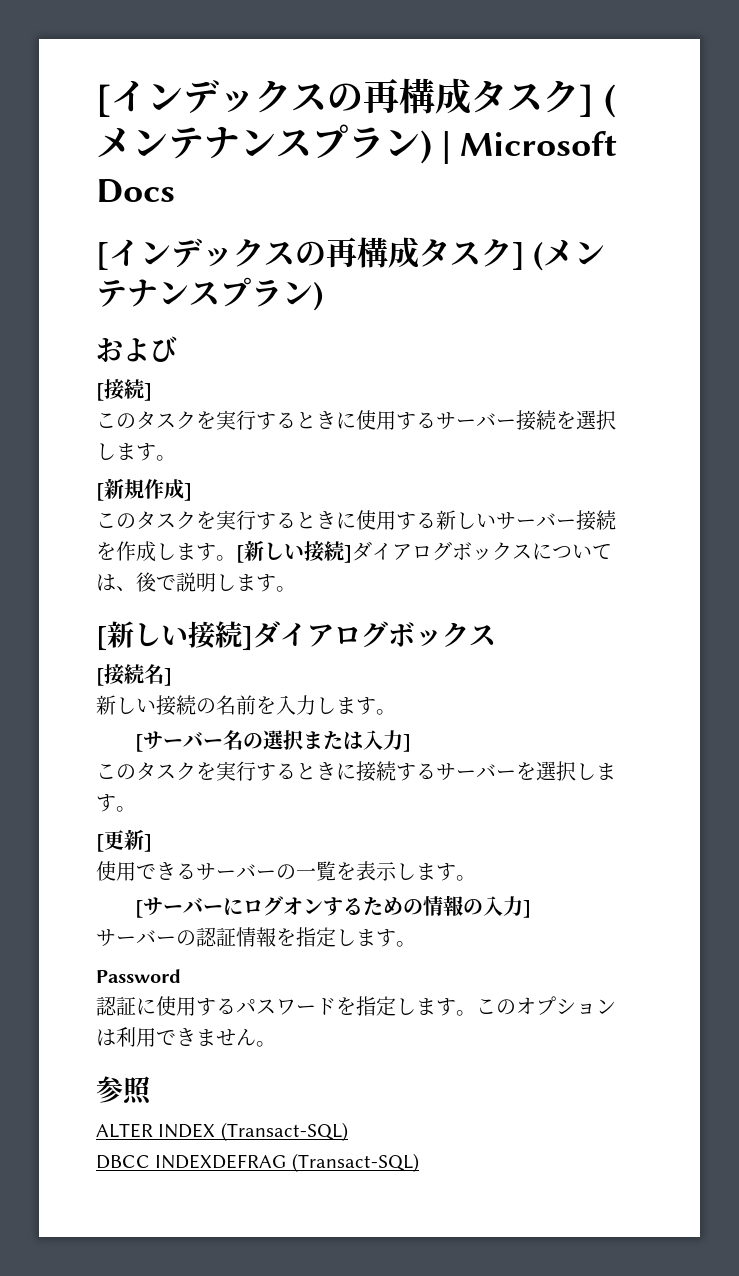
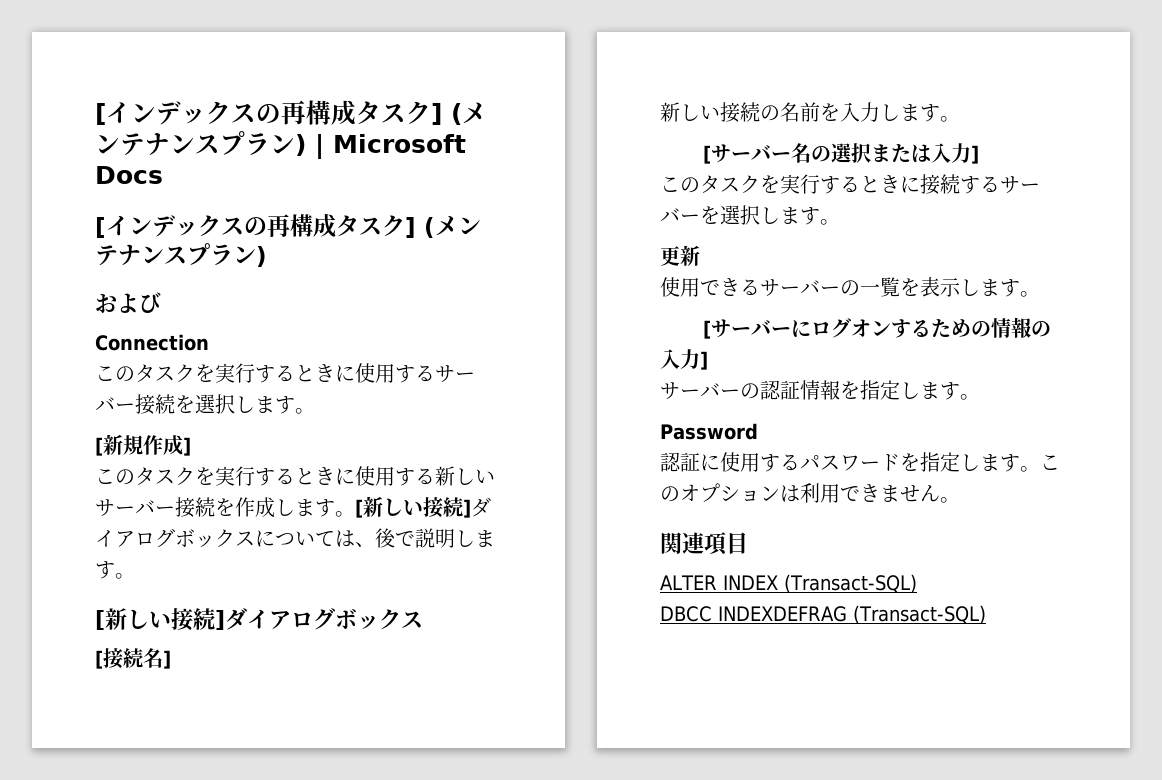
[96,379,152,401] [接続] -> [95,334,209,351] Connection
[96,834,104,852] [ -> (840, 222) none
[144,834,152,852] ] -> (700, 255) none
[96,1076,152,1105] 参照 -> [660,532,748,555] 関連項目

